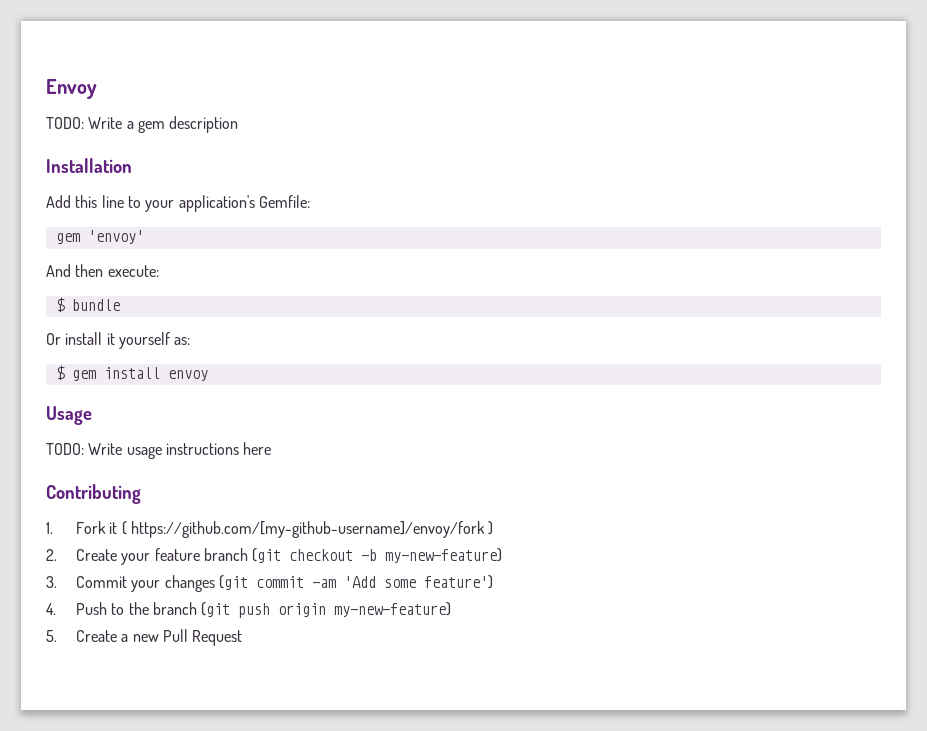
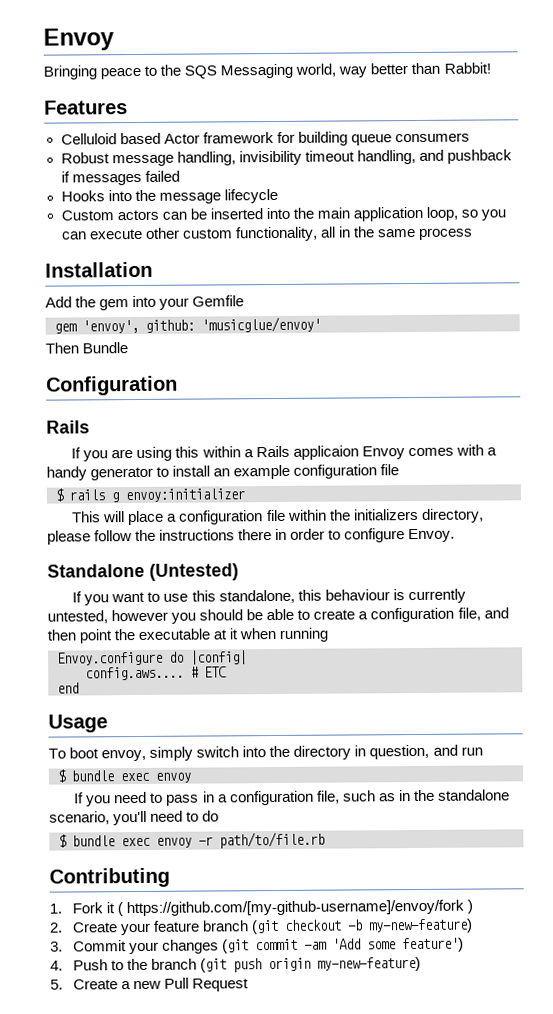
[46,116,239,133] [46,158,132,173] [46,195,310,212] [55,230,144,244] [46,264,159,277] [55,297,120,312] [46,332,191,349] [55,365,208,381] [46,406,92,425] [46,442,272,459] TODO: Write a gem description // Installation // Add this line to your application's Gemfile: // gem 'envoy' // And then execute: // $ bundle // Or install it yourself as: // $ gem install envoy // Usage // TODO: Write usage instructions here -> [43,62,491,80] [44,100,128,115] [60,131,470,146] [60,149,512,167] [60,170,180,186] [60,188,278,204] [60,206,507,222] [61,226,473,242] [45,261,153,278] [45,295,245,311] [54,316,321,334] [45,342,129,354] [46,375,178,396] [46,420,90,434] [71,444,497,462] [46,464,400,481] [55,488,245,503] [72,508,484,526] [47,528,456,545] [47,563,239,581] [72,588,466,606] [47,607,509,624] [47,627,329,644] [57,650,247,666] [85,666,227,681] [57,682,79,694] [48,714,108,733] [48,744,483,762] [57,769,191,783] [74,789,510,807] [49,810,220,826] [58,831,325,849] Bringing peace to the SQS Messaging world, way better than Rabbit! // Features // Celluloid based Actor framework for building queue consumers // Robust message handling, invisibility timeout handling, and pushback if messages failed // Hooks into the message lifecycle // Custom actors can be inserted into the main application loop, so you can execute other custom functionality, all in the same process // Installation // Add the gem into your Gemfile // gem 'envoy', github: 'musicglue/envoy' // Then Bundle // Configuration // Rails // If you are using this within a Rails applicaion Envoy comes with a handy generator to install an example configuration file // $ rails g envoy:initializer // This will place a configuration file within the initializers directory, please follow the instructions there in order to configure Envoy. // Standalone (Untested) // If you want to use this standalone, this behaviour is currently untested, however you should be able to create a configuration file, and then point the executable at it when running // Envoy.configure do |config| // config.aws.... # ETC // end // Usage // To boot envoy, simply switch into the directory in question, and run // $ bundle exec envoy // If you need to pass in a configuration file, such as in the standalone scenario, you'll need to do // $ bundle exec envoy -r path/to/file.rb

